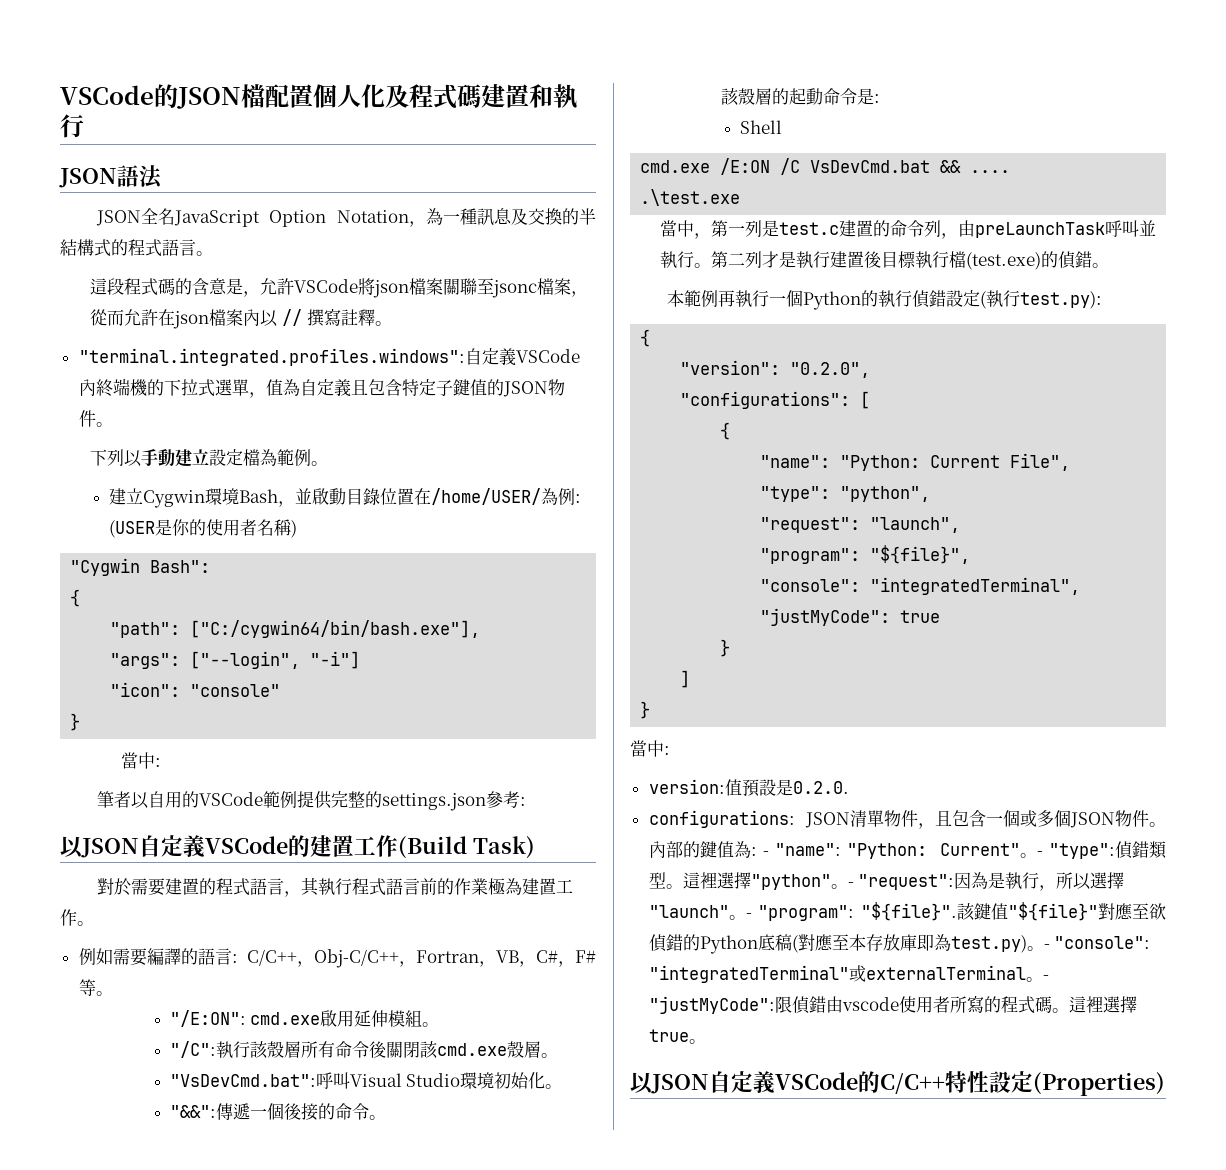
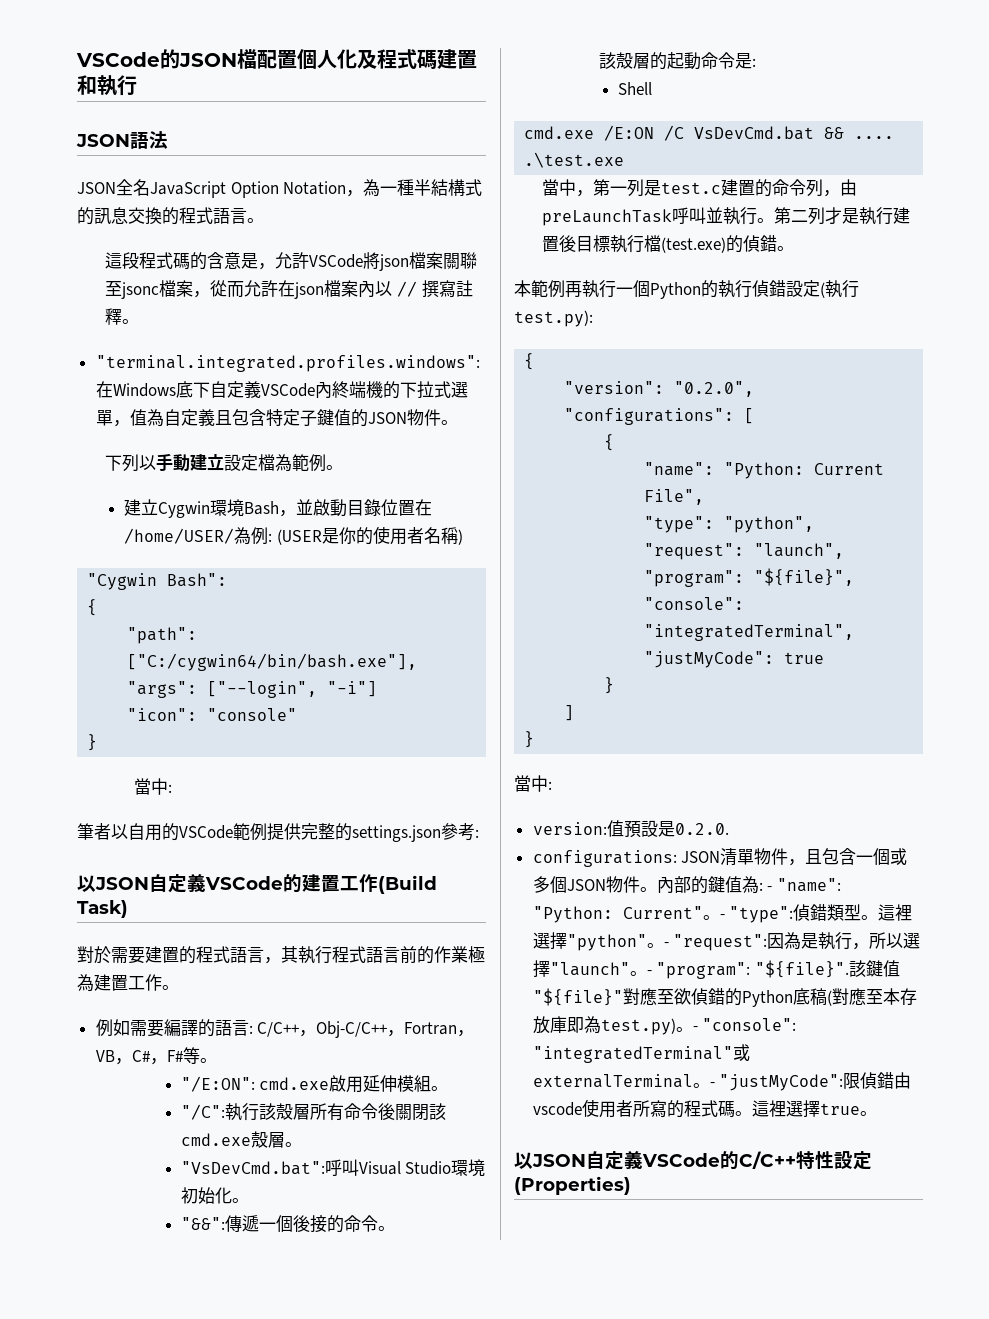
[476,208,596,226] [60,239,111,257] 訊息及交換的半結構式 -> [414,179,483,196] [77,207,162,225] 半結構式的訊息交換
(465, 357) none -> [95,381,210,398] 在Windows底下

